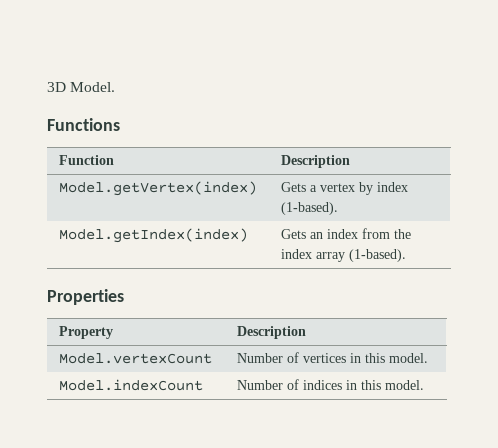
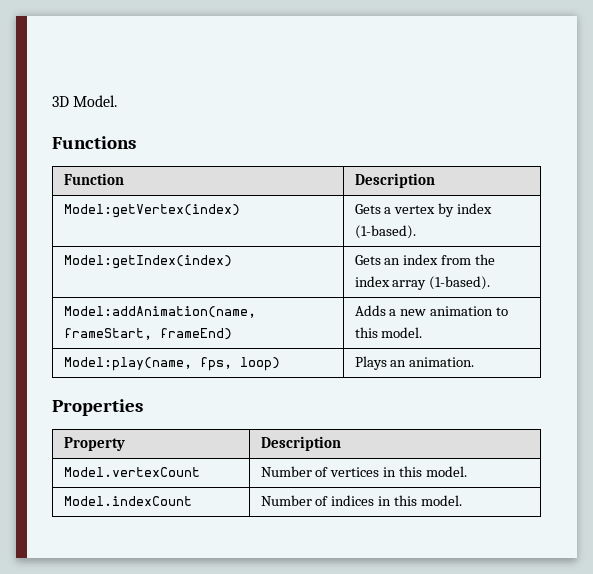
[59,181,258,196] Model.getVertex(index) -> [63,204,240,218] Model:getVertex(index)
[59,228,249,243] Model.getIndex(index) -> [63,255,232,269] Model:getIndex(index)
(407, 255) none -> [63,306,256,318] [63,328,232,340] [354,305,509,316] [354,327,423,338] [63,357,280,371] [354,356,475,370] // Model:addAnimation(name, frameStart, frameEnd) | Adds a new animation to this model. // Model:play(name, fps, loop) | Plays an animation.

